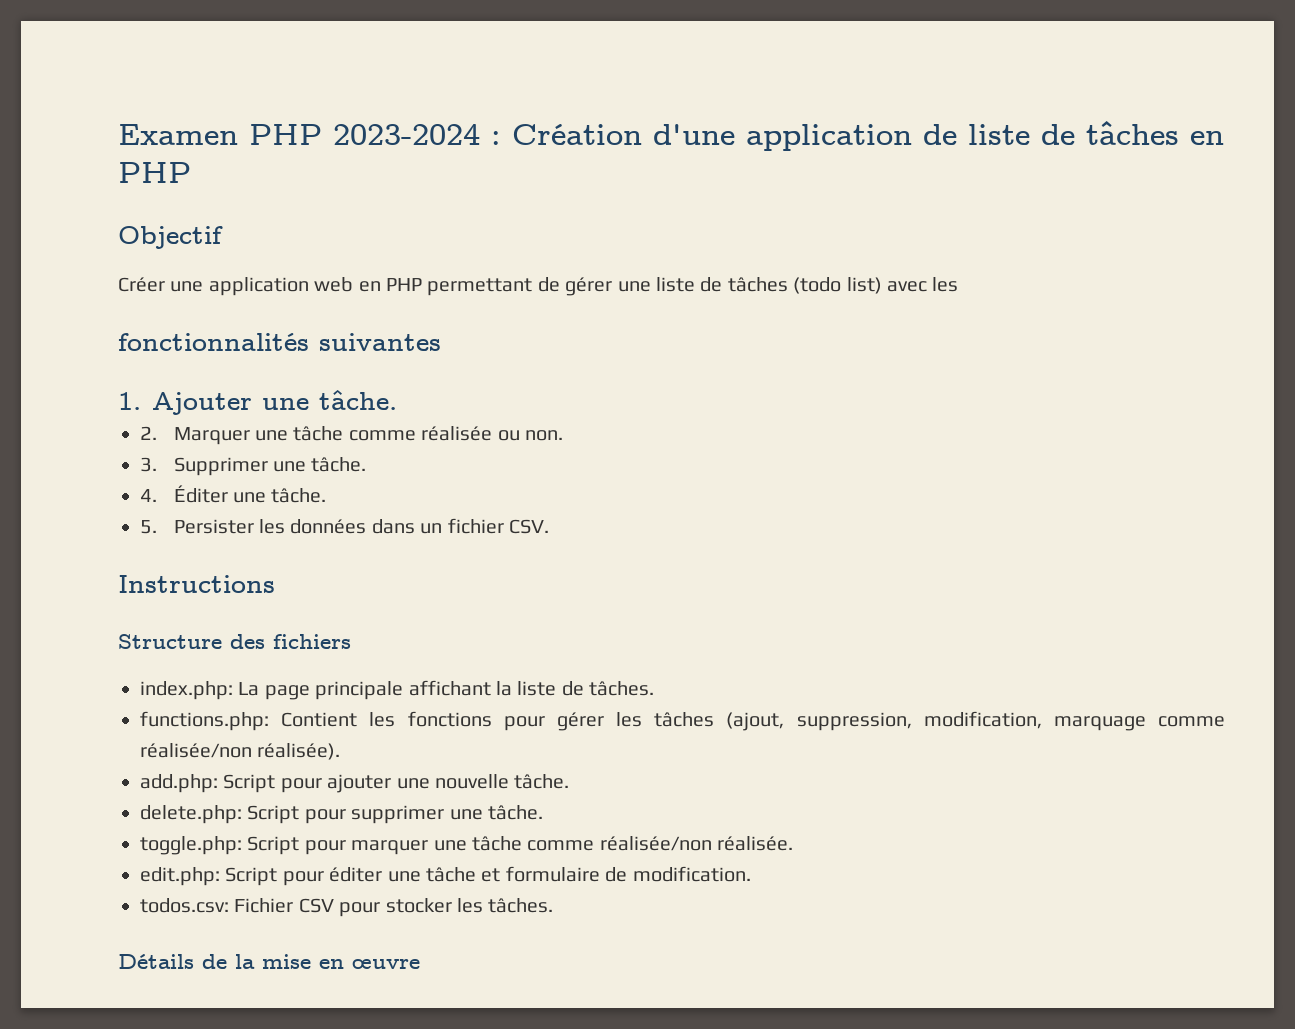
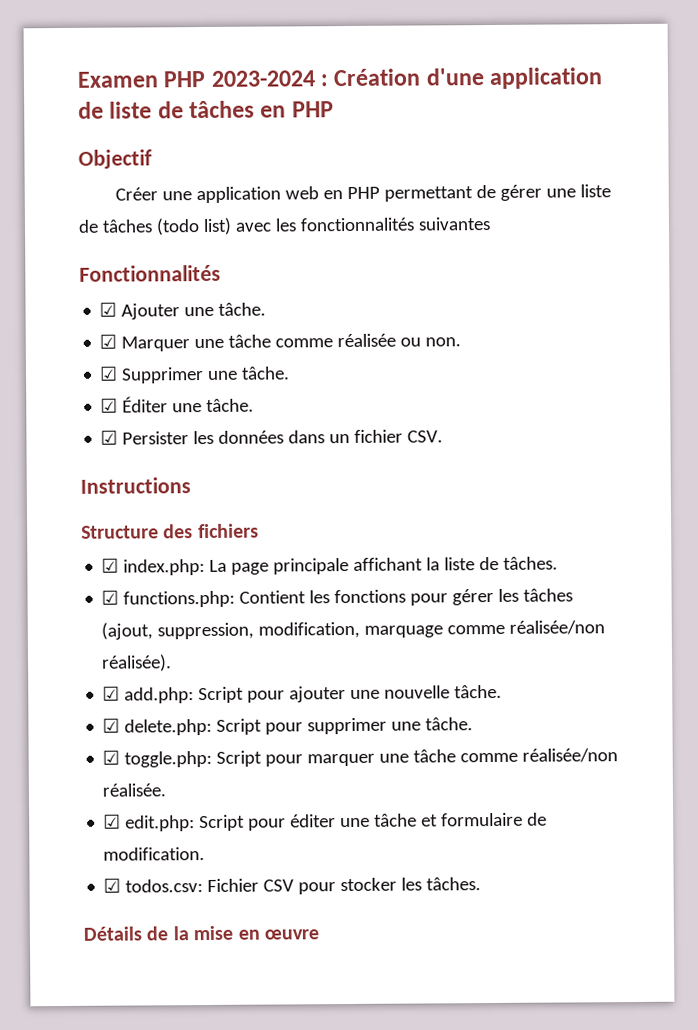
(959, 284) // -> (297, 225) none
[118,392,141,410] 1. -> [79,264,221,282] [99,302,118,317] Fonctionnalités // ☑
[140,426,157,440] 2. -> [99,334,118,349] ☑
[140,457,157,472] 3. -> [99,366,119,381] ☑
[140,489,157,502] 4. -> [100,398,119,413] ☑
[140,520,157,534] 5. -> [100,430,119,445] ☑
(351, 641) none -> [101,558,120,573] ☑
(655, 688) none -> [101,590,120,605] ☑
(341, 751) none -> [102,686,121,701] ☑
(570, 781) none -> [102,718,121,733] ☑
(543, 812) none -> [102,750,121,765] ☑
(794, 843) none -> [103,814,122,829] ☑
(751, 874) none -> [103,878,122,893] ☑

